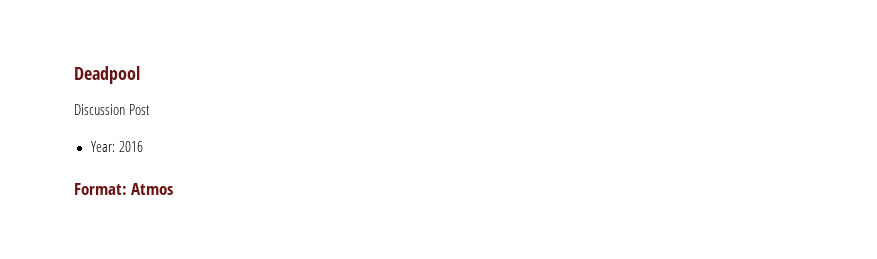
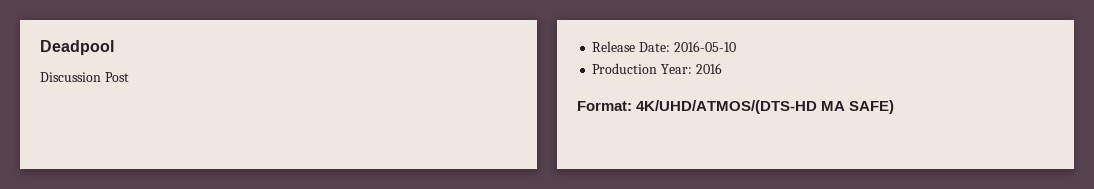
(151, 109) none -> [592,41,736,52] [592,63,658,74] Release Date: 2016-05-10 // Production
[131,183,174,195] Atmos -> [636,100,895,114] 4K/UHD/ATMOS/(DTS-HD MA SAFE)

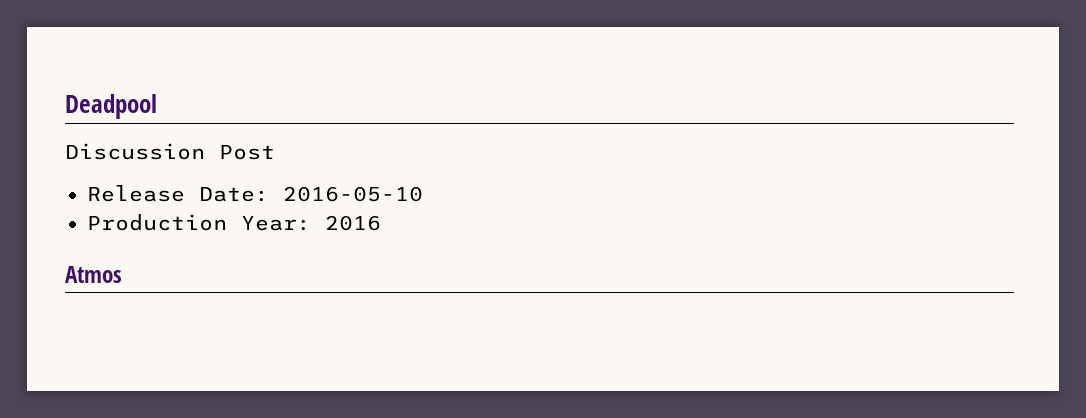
[577,100,895,114] Format: 4K/UHD/ATMOS/(DTS-HD MA SAFE) -> [65,266,122,283] Atmos

